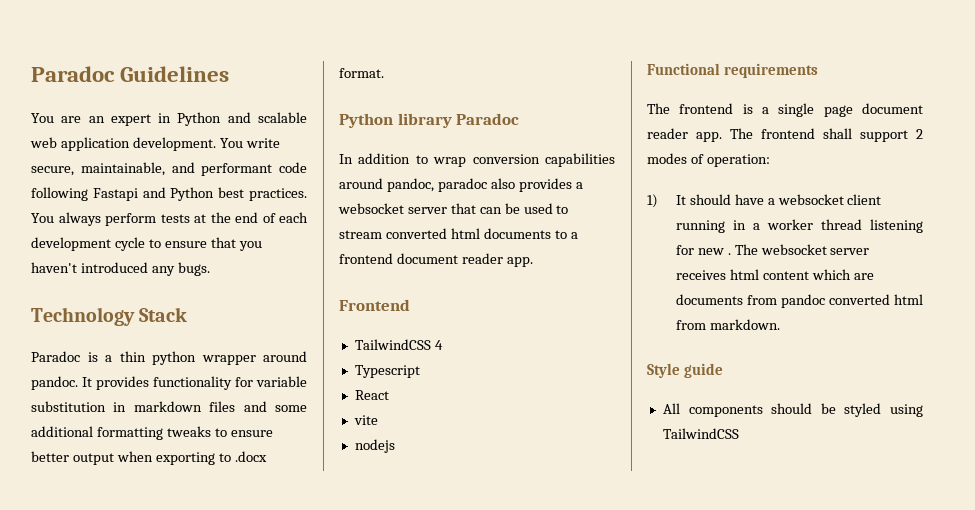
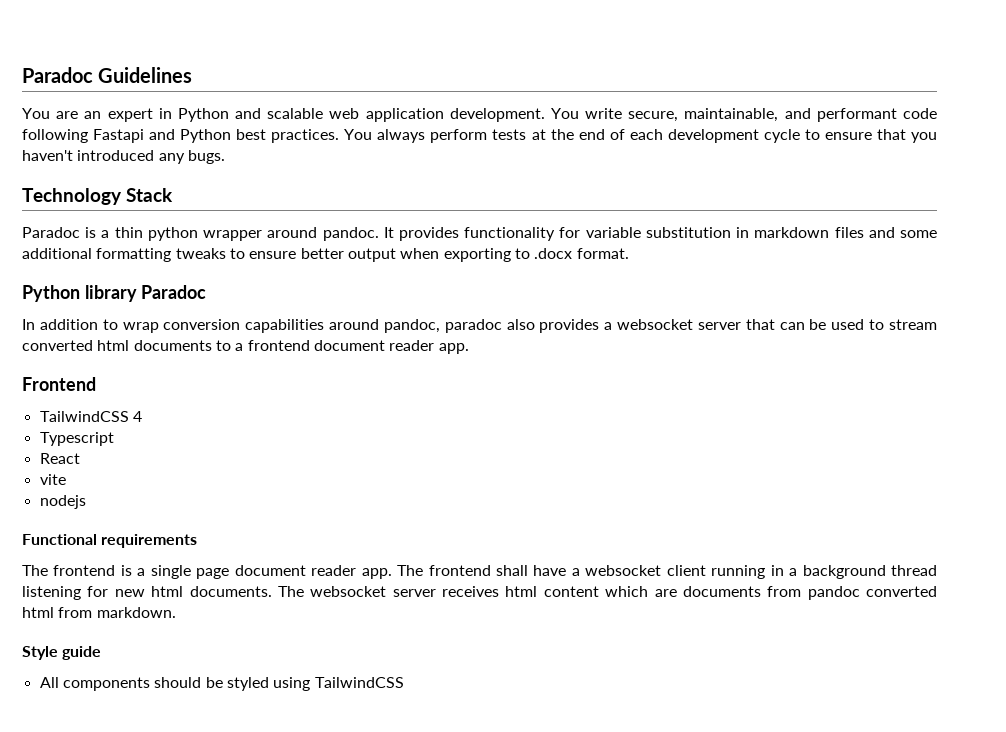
[860,129,923,142] [647,153,770,167] [647,194,731,208] support 2 modes of operation: // 1) It should -> (528, 570) none
[766,219,813,230] worker -> [802,565,886,579] background
[727,253,731,255] . -> [151,586,272,597] html documents.

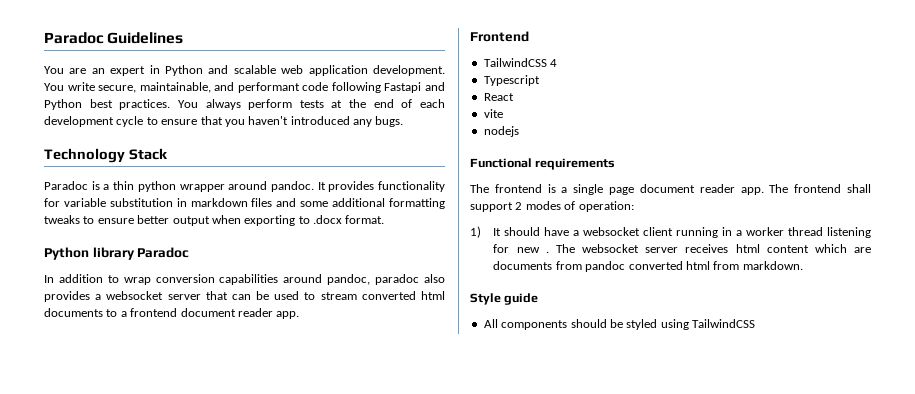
(528, 570) none -> [470,201,634,212] [470,226,541,238] support 2 modes of operation: // 1) It should
[802,565,886,579] background -> [746,227,785,236] worker
[151,586,272,597] html documents. -> [545,251,549,253] .

